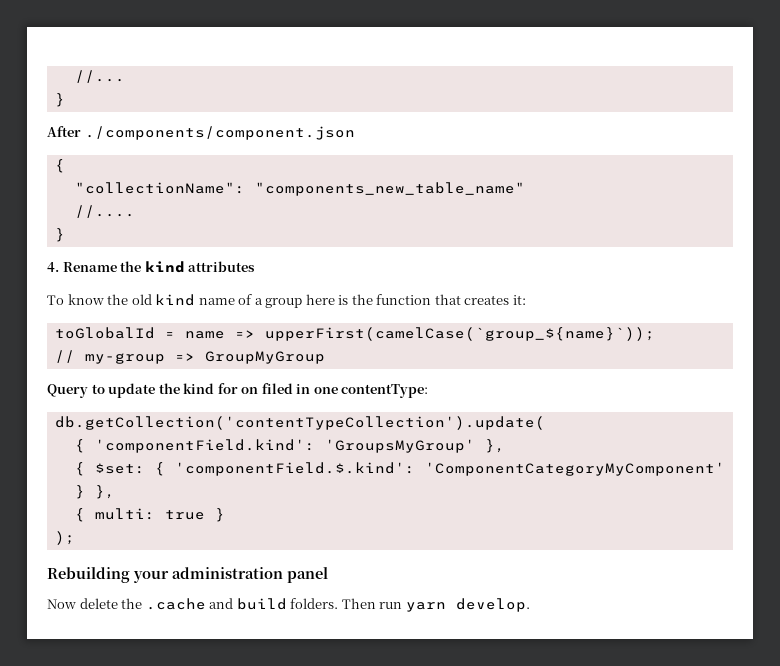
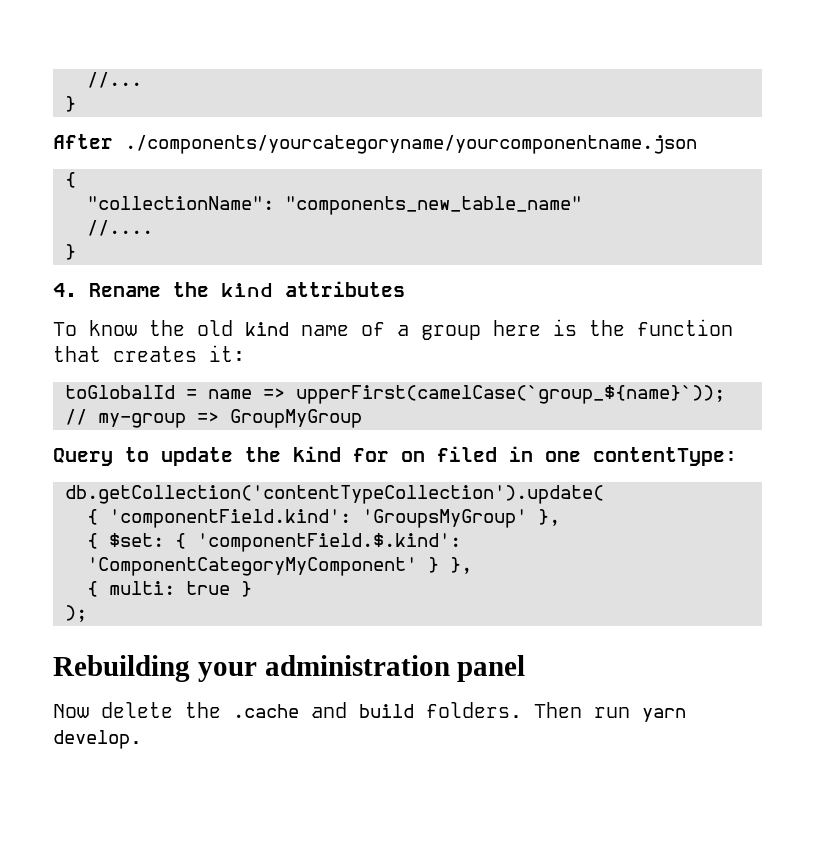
[84,126,355,140] ./components/component.json -> [125,135,697,154] ./components/yourcategoryname/yourcomponentname.json

